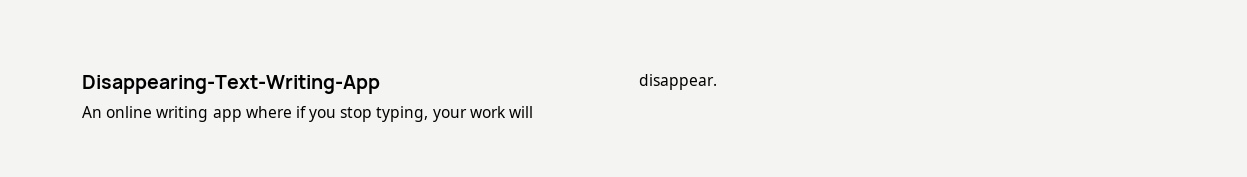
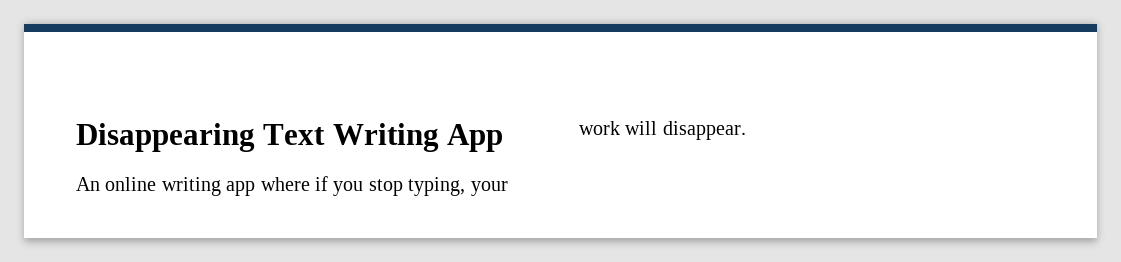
[82,75,380,94] Disappearing-Text-Writing-App -> [76,123,504,152] Disappearing Text Writing App

